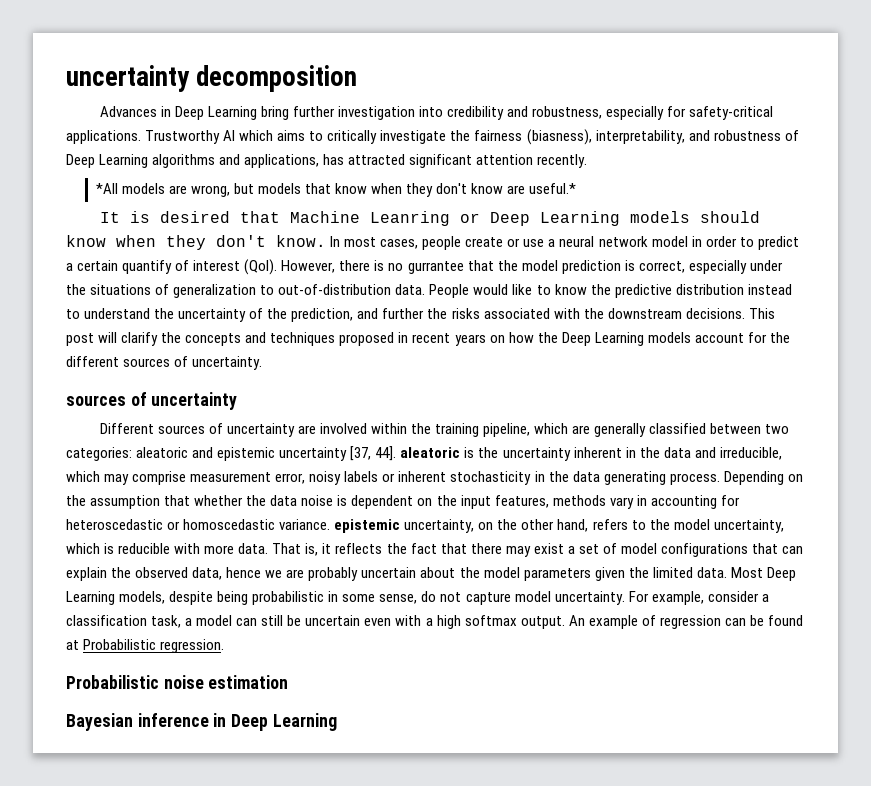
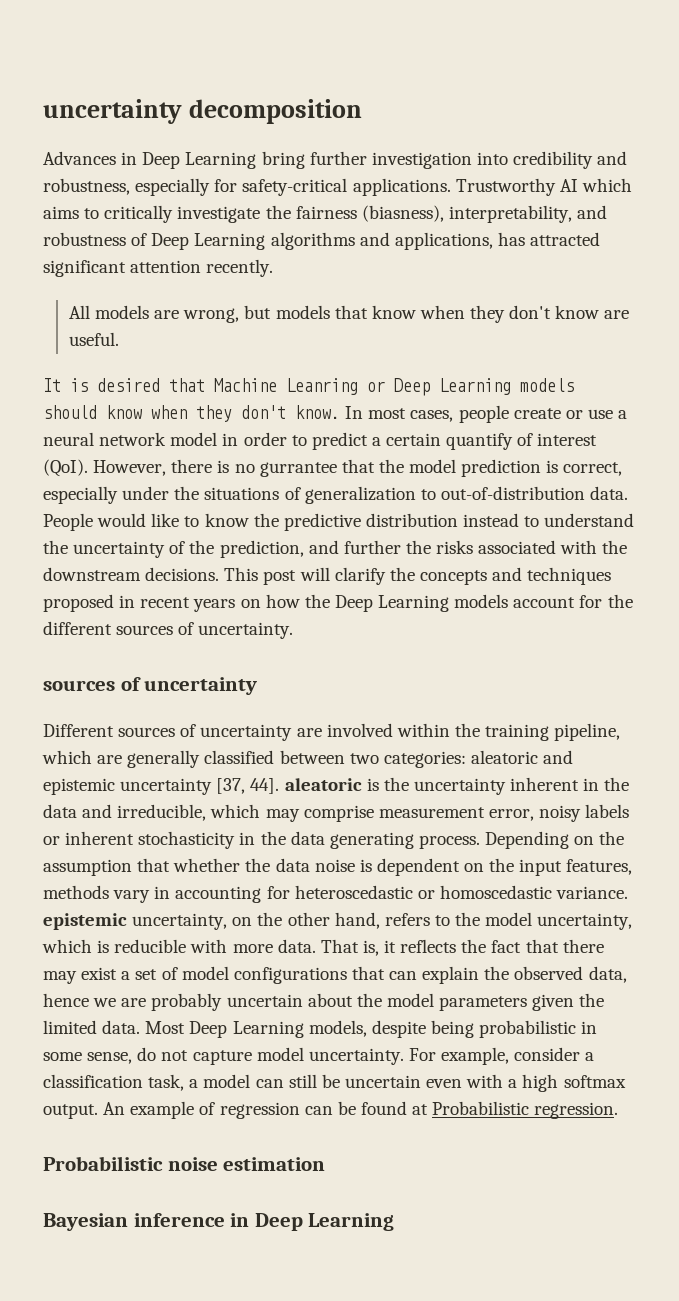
[95,183,118,194] *All -> [68,305,90,319] All
[529,183,577,194] useful.* -> [68,332,119,346] useful.

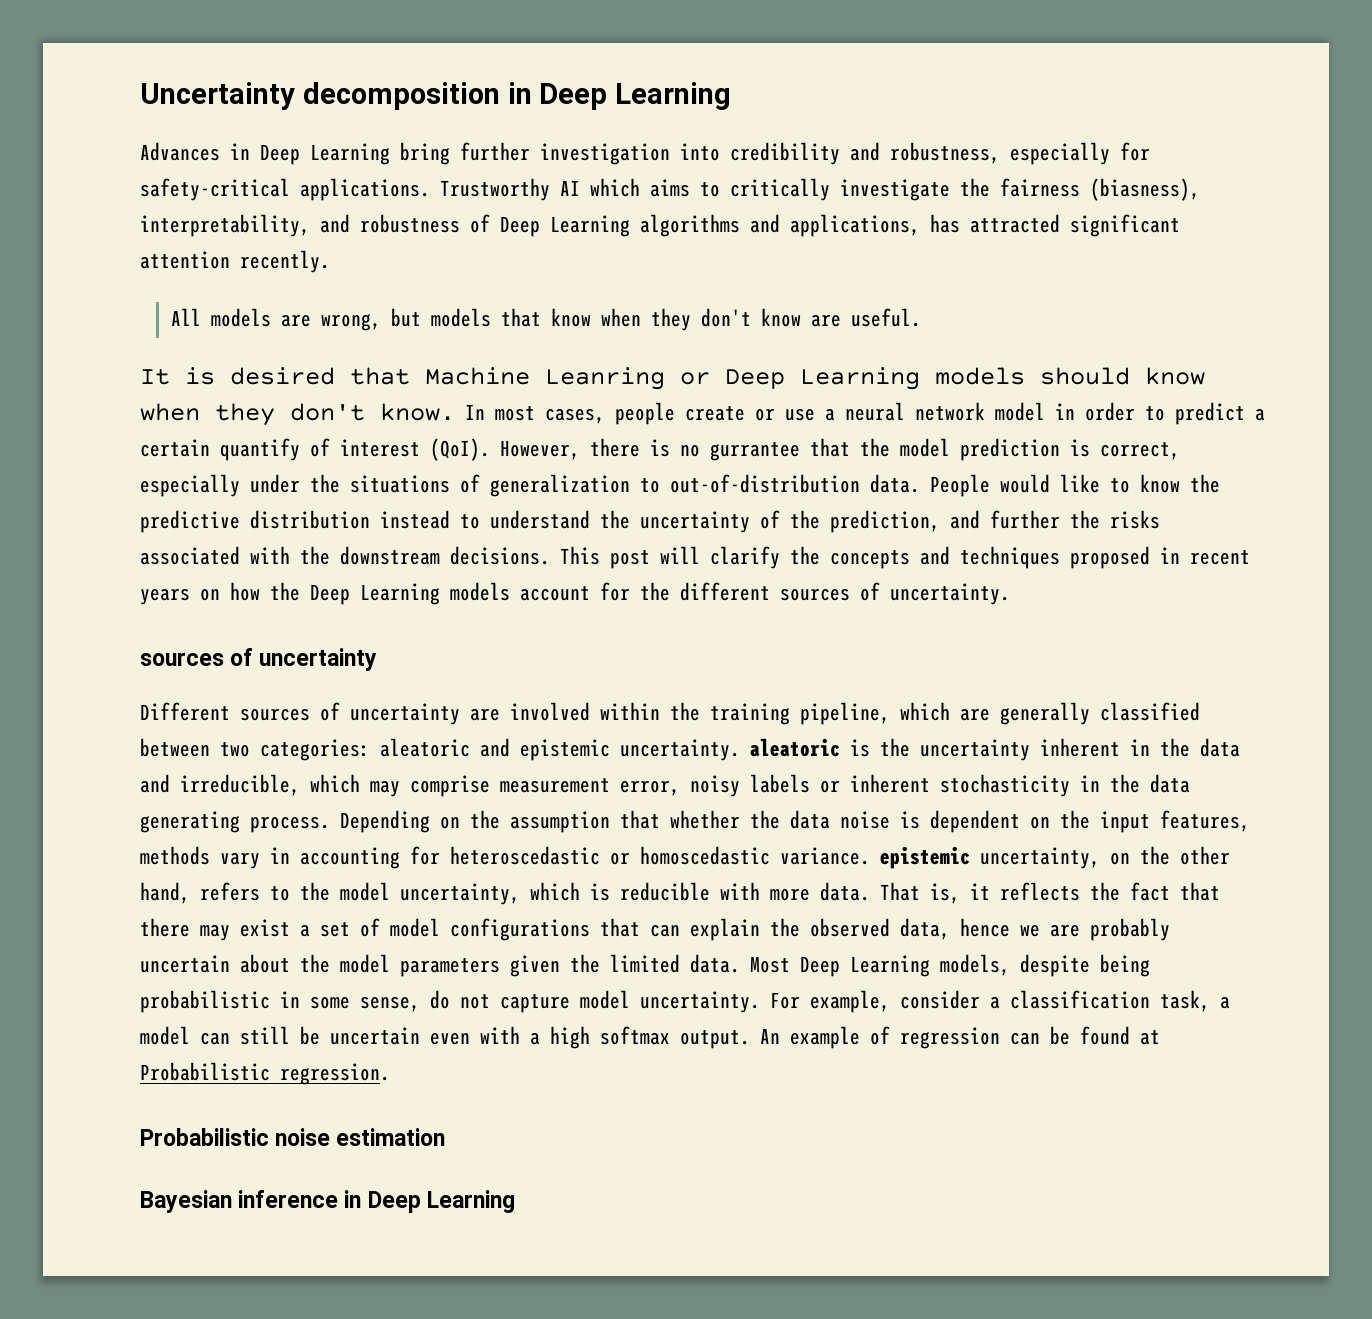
[43,99,182,124] uncertainty -> [140,82,295,110] Uncertainty
(363, 111) none -> [507,82,732,110] in Deep Learning
[120,778,280,795] uncertainty [37, 44]. -> [620,739,740,761] uncertainty.

